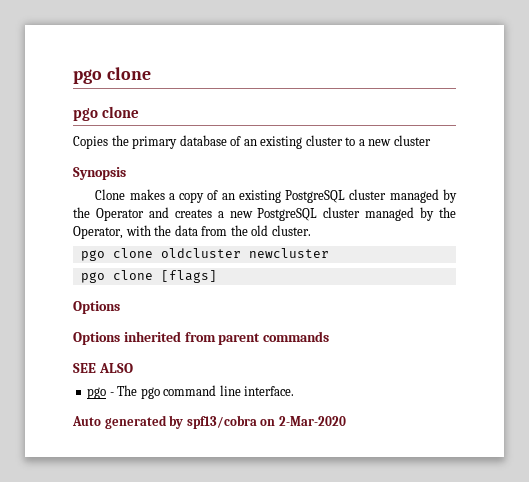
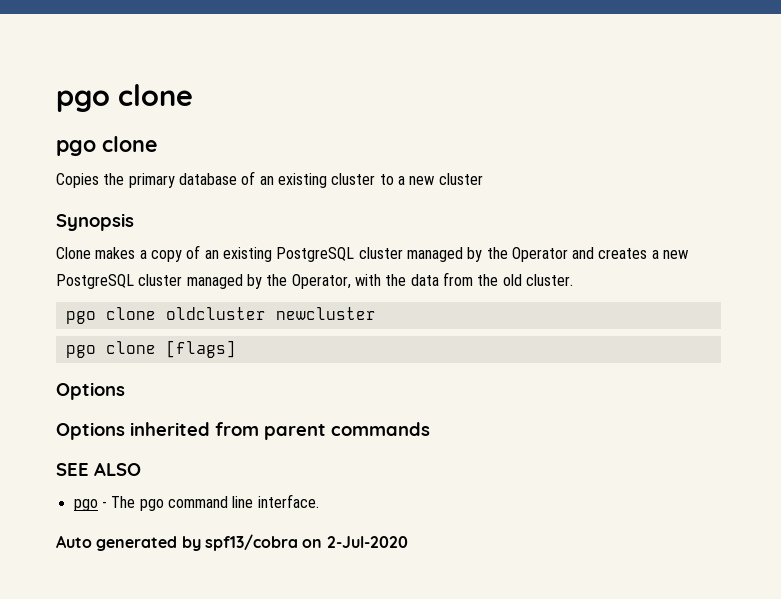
[278,416,346,426] 2-Mar-2020 -> [326,536,408,548] 2-Jul-2020

